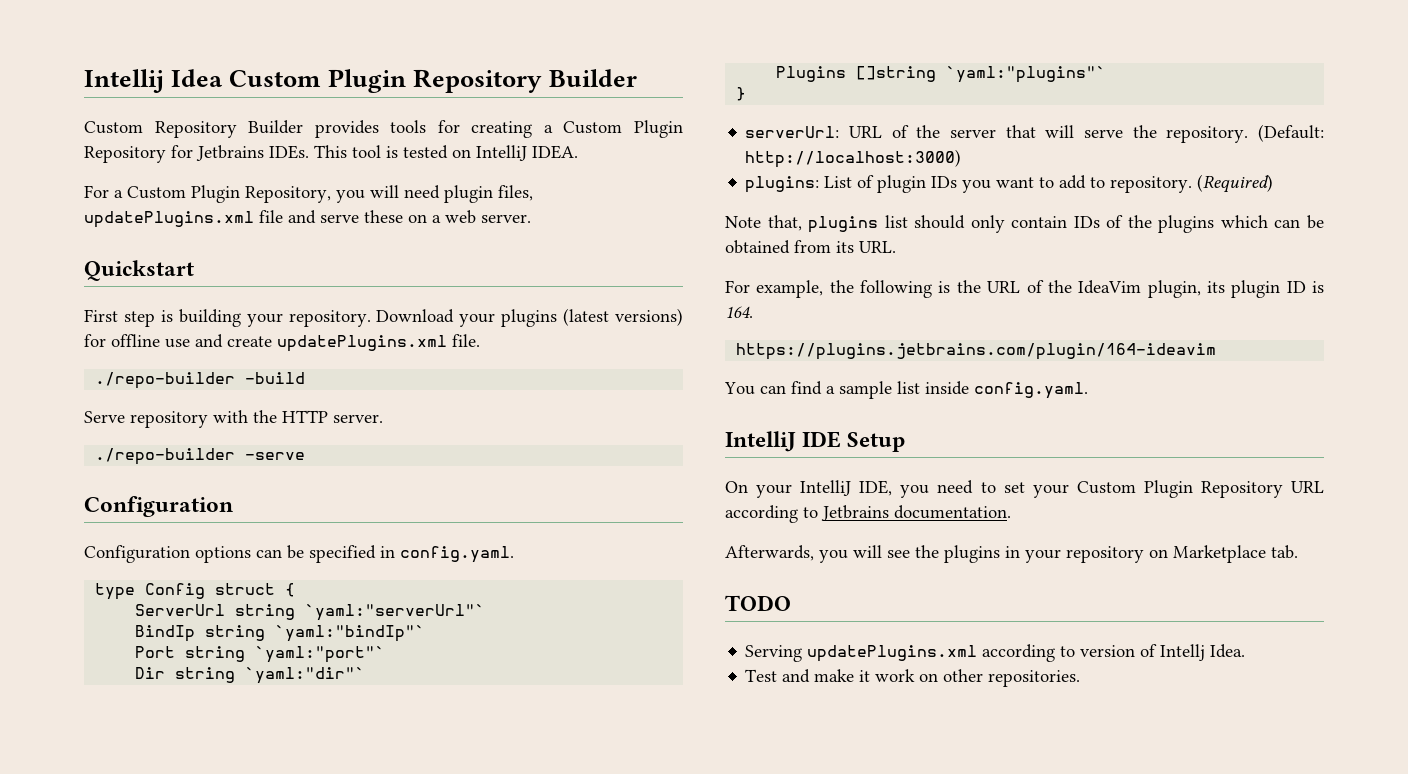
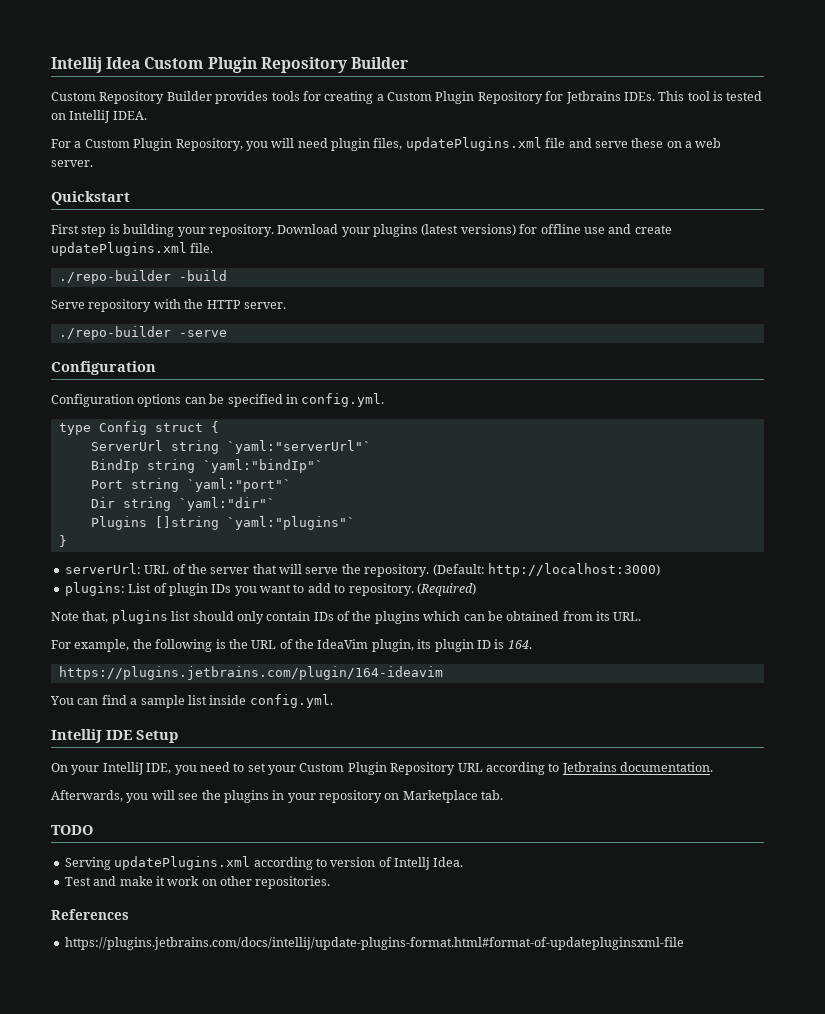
[400,546,514,563] config.yaml. -> [301,393,385,407] config.yml.
[974,382,1088,399] config.yaml. -> [249,694,333,708] config.yml.
(1081, 678) none -> [51,909,129,920] [64,937,684,950] // References // https://plugins.jetbrains.com/docs/intellij/update-plugins-format.html#format-of-updatepluginsxml-file

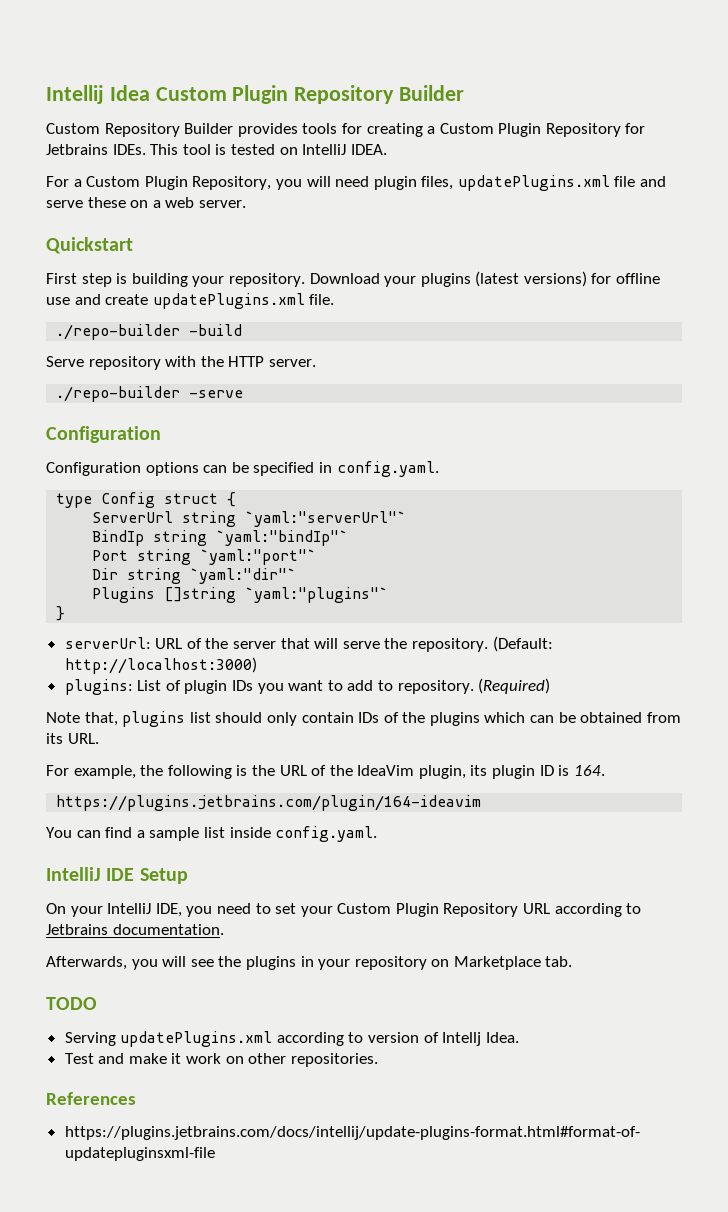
[301,393,385,407] config.yml. -> [336,461,439,477] config.yaml.
[249,694,333,708] config.yml. -> [275,826,378,842] config.yaml.

